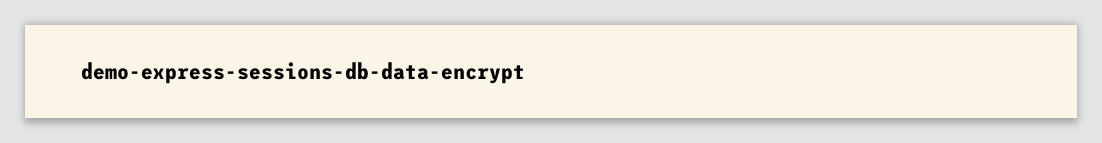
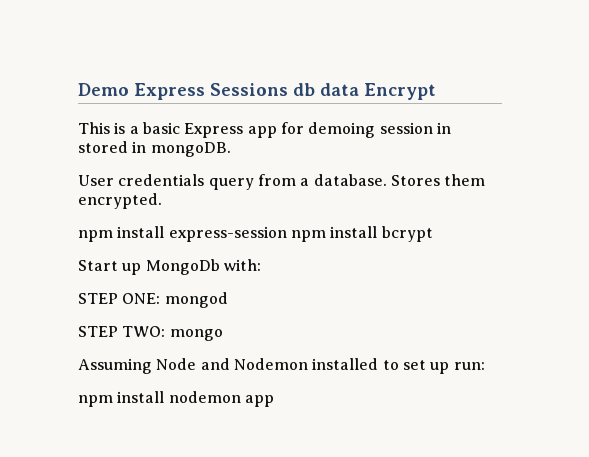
[81,62,525,84] demo-express-sessions-db-data-encrypt -> [78,83,436,100] [78,122,451,138] [78,141,231,157] [78,174,486,190] [78,193,162,209] [78,226,433,242] [78,259,261,275] [78,292,228,308] [78,326,223,341] [78,358,485,374] [78,391,274,407] Demo Express Sessions db data Encrypt // This is a basic Express app for demoing session in stored in mongoDB. // User credentials query from a database. Stores them encrypted. // npm install express-session npm install bcrypt // Start up MongoDb with: // STEP ONE: mongod // STEP TWO: mongo // Assuming Node and Nodemon installed to set up run: // npm install nodemon app

